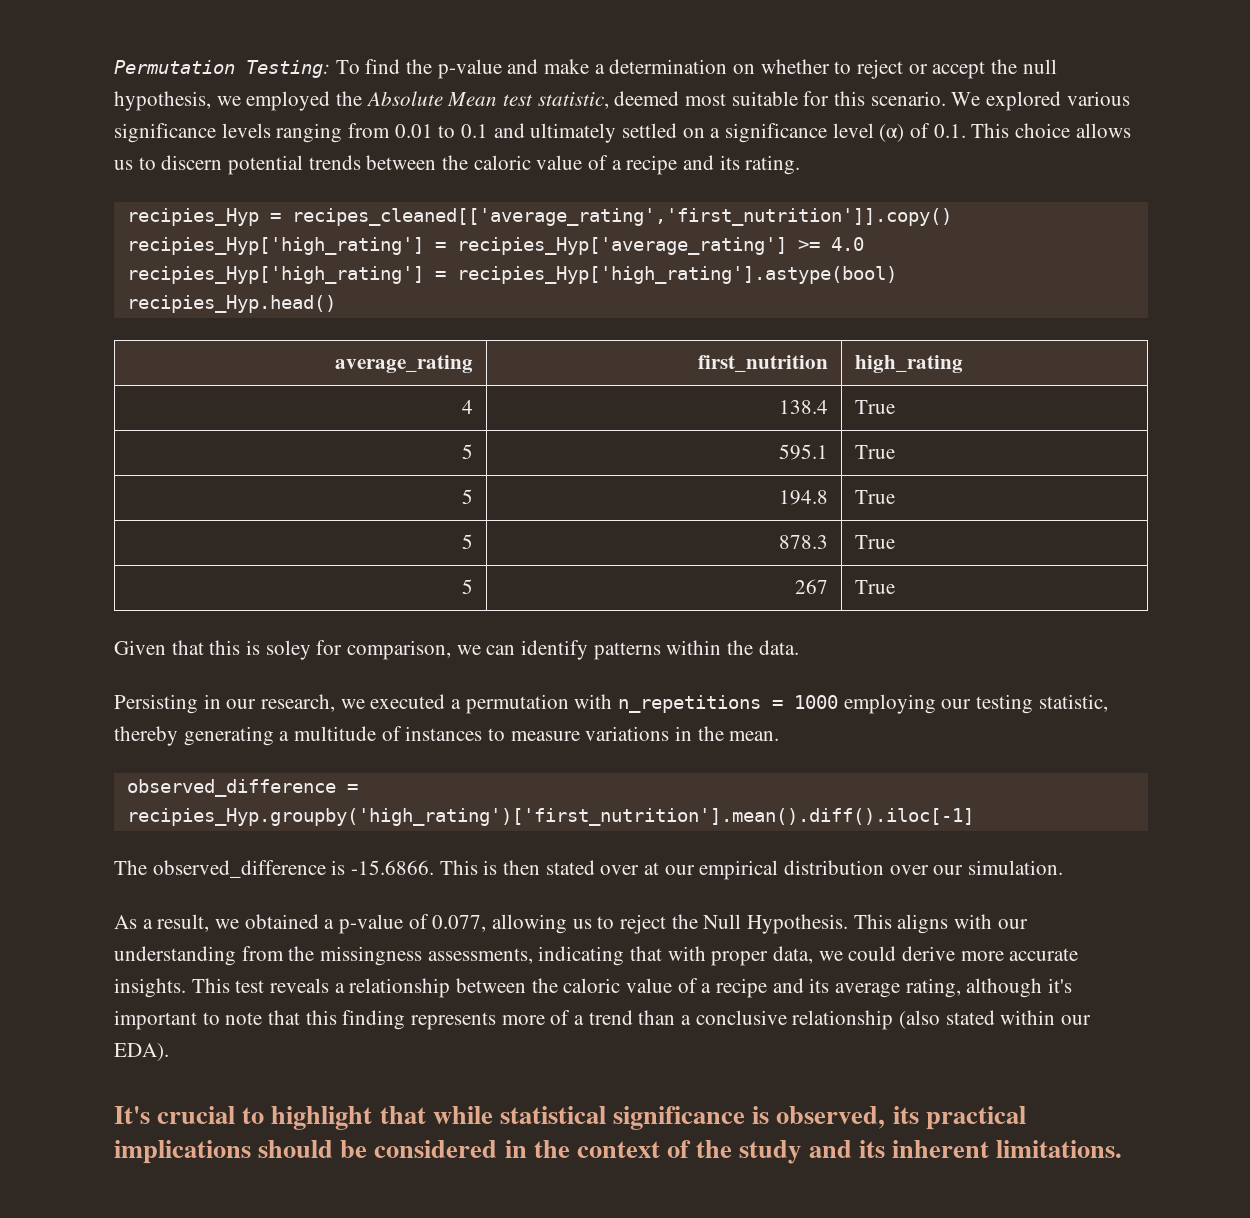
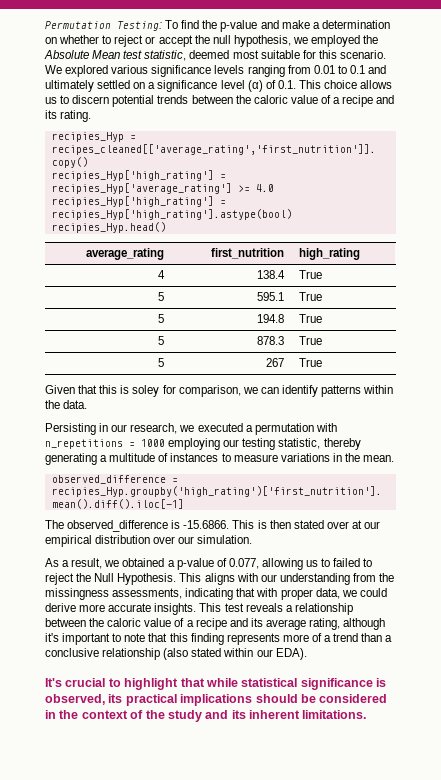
(615, 922) none -> [333,558,373,567] failed to

